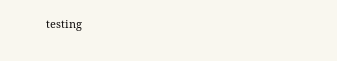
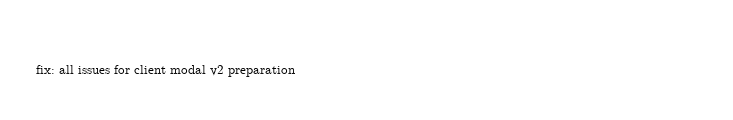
[46,20,82,31] testing -> [36,65,295,77] fix: all issues for client modal v2 preparation

